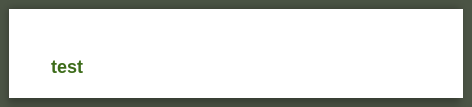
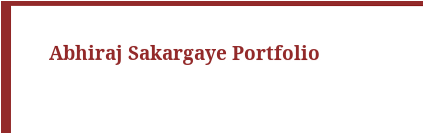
[51,60,83,73] test -> [49,44,322,66] Abhiraj Sakargaye Portfolio

